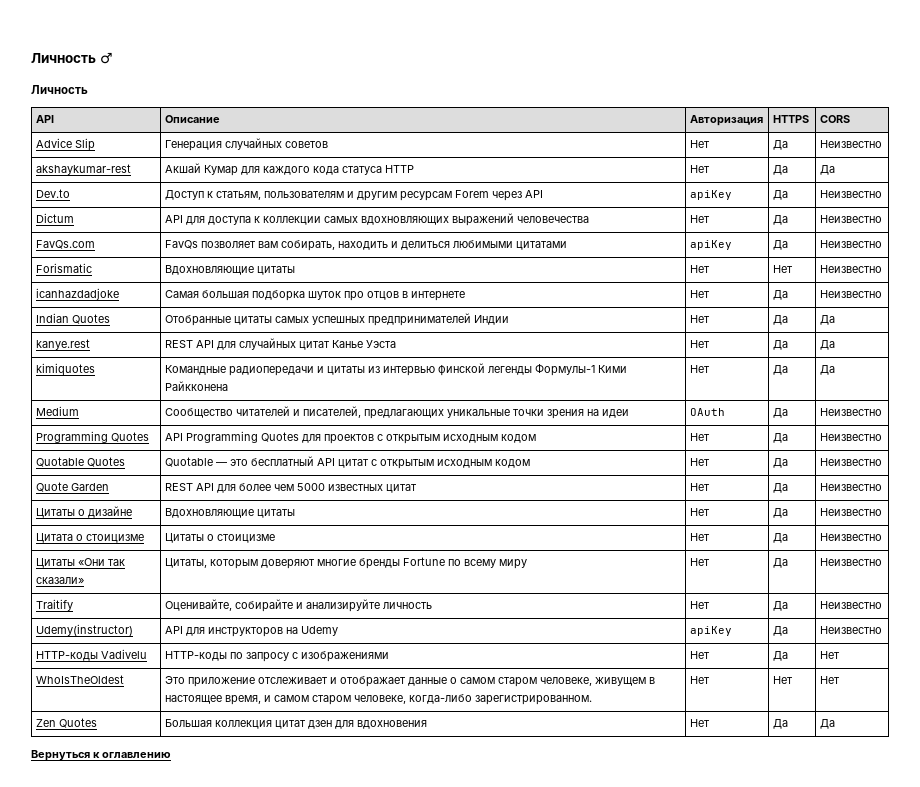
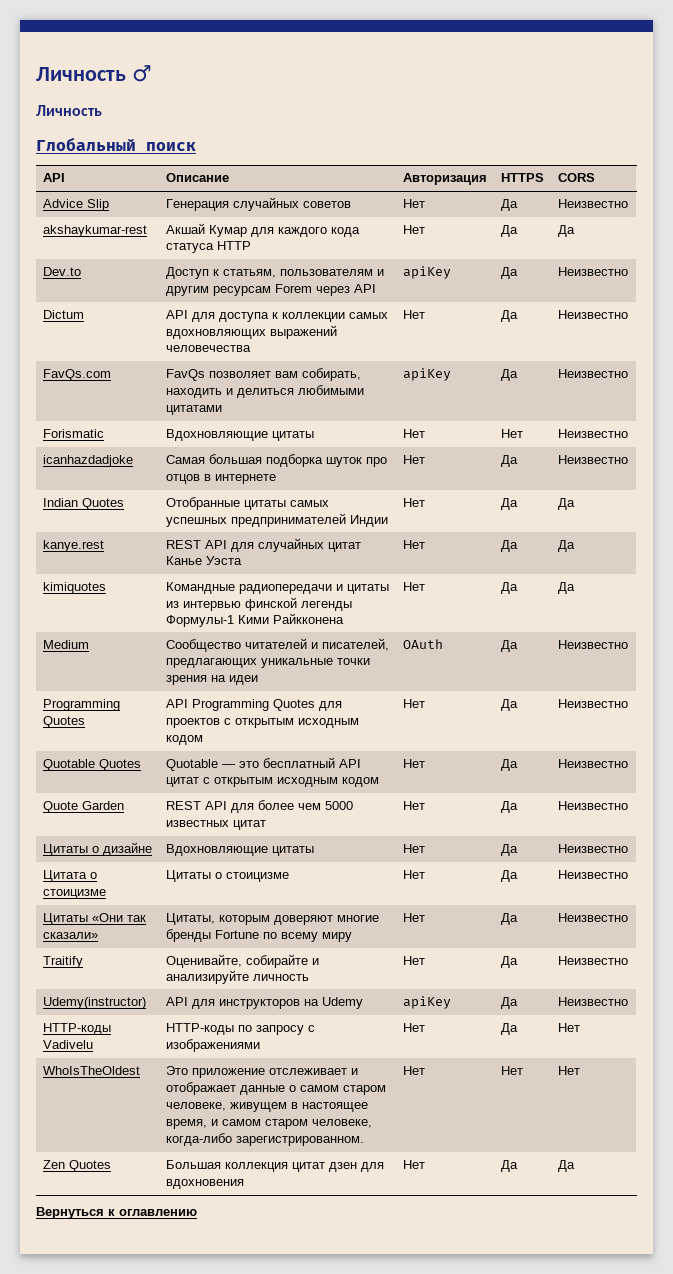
(88, 89) none -> [36,137,196,152] // Глобальный поиск

